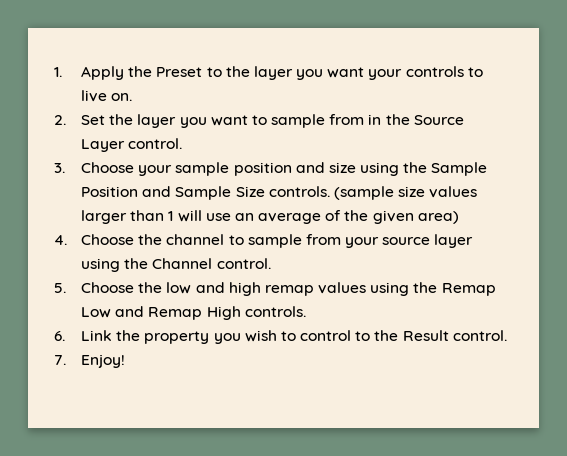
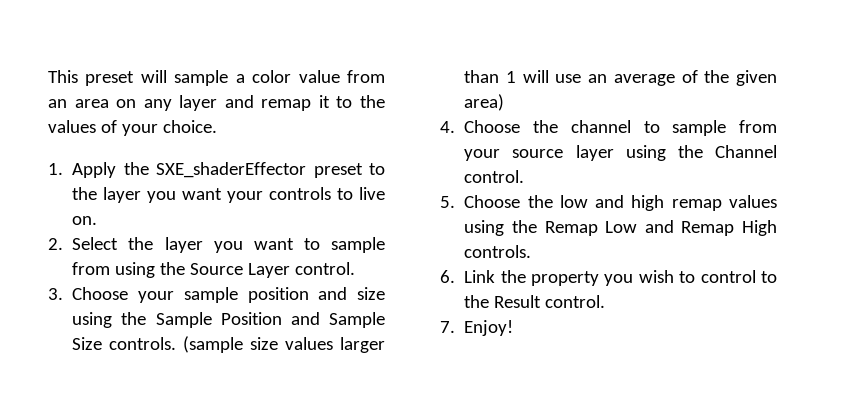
(54, 72) none -> [48,70,386,86] [48,95,385,111] [48,120,217,136] This preset will sample a color value from an area on any layer and remap it to the values of your choice. //
[156,67,203,77] Preset -> [156,162,363,178] SXE_shaderEffector preset
[80,115,105,125] Set -> [72,237,119,250] Select
[368,114,382,125] in -> [115,262,156,278] using

